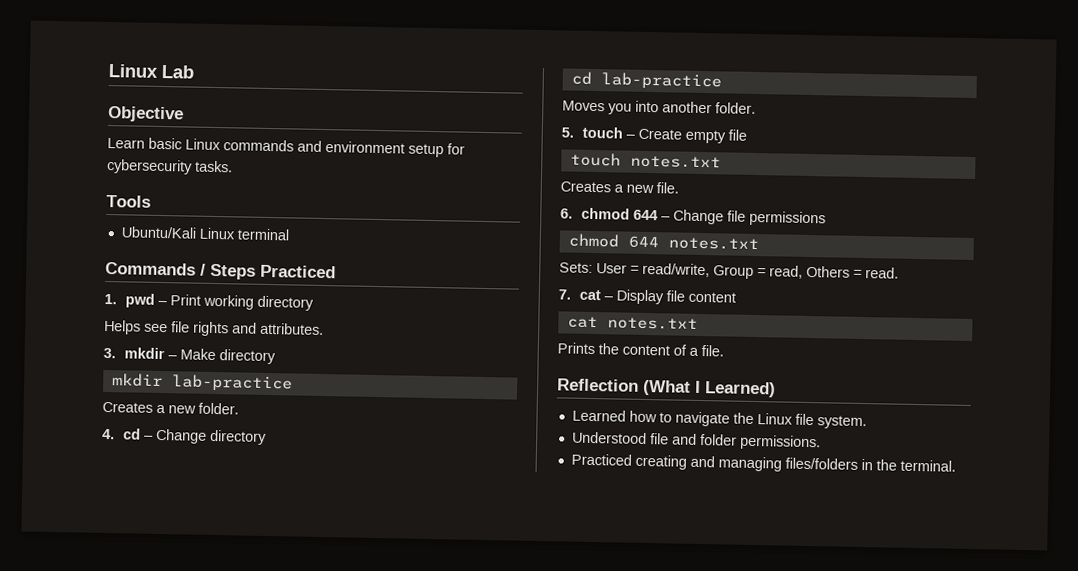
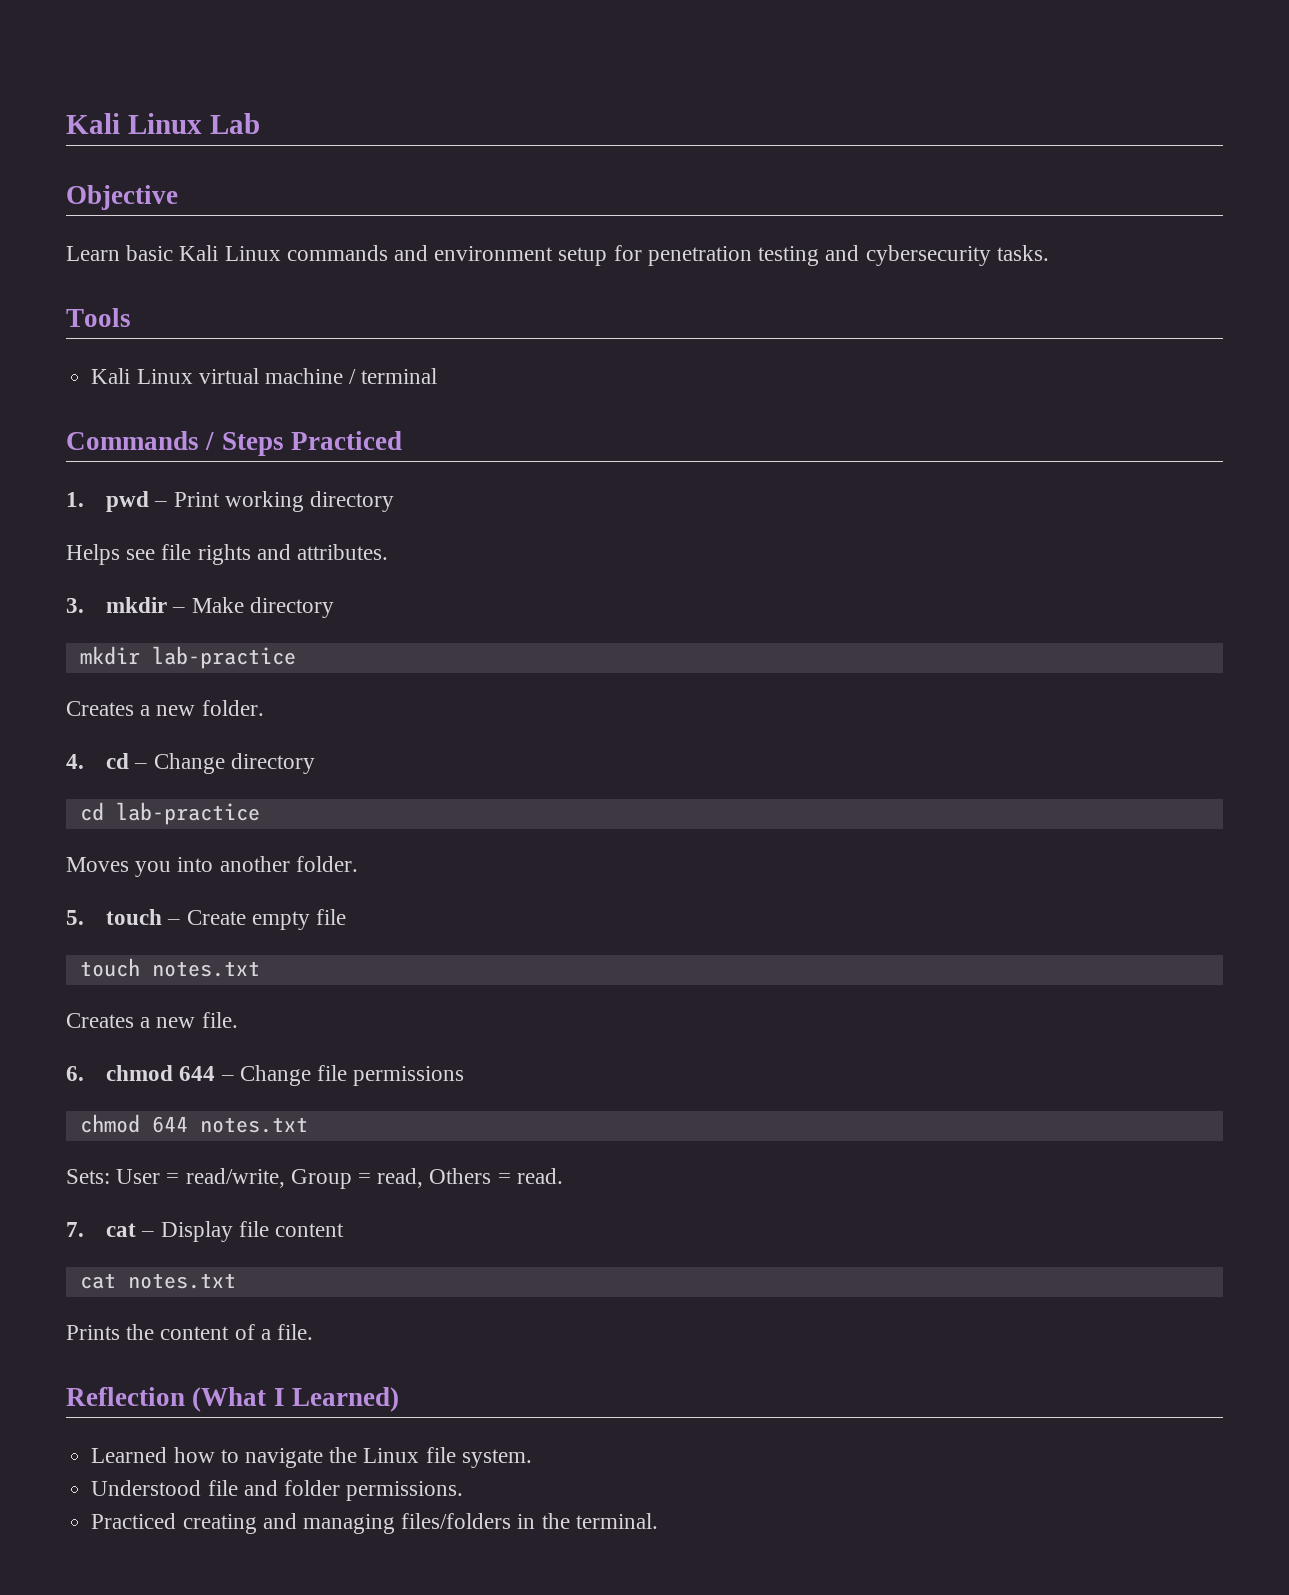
(108, 71) none -> [66,113,120,134] Kali
(182, 143) none -> [179,245,219,261] Kali
(465, 149) none -> [647,245,860,266] penetration testing and
[120,226,236,240] Ubuntu/Kali Linux -> [91,368,357,384] Kali Linux virtual machine /

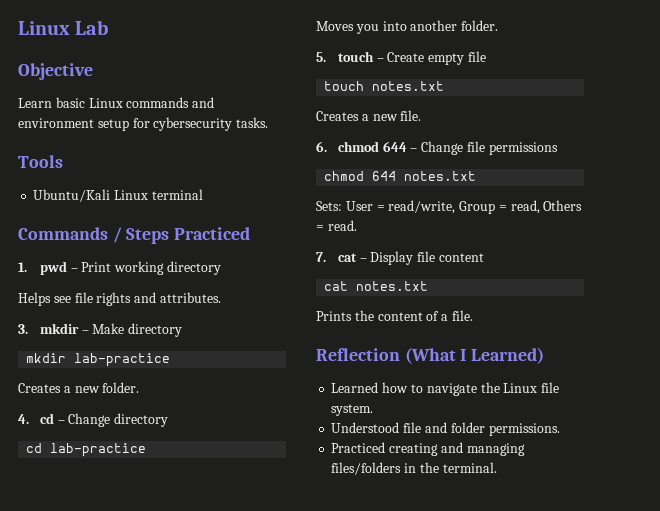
[66,113,120,134] Kali -> (18, 28) none
[179,245,219,261] Kali -> (85, 102) none
[647,245,860,266] penetration testing and -> (150, 123) none
[91,368,357,384] Kali Linux virtual machine / -> [33,189,149,202] Ubuntu/Kali Linux

